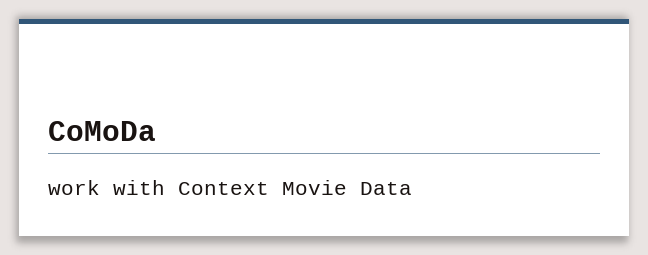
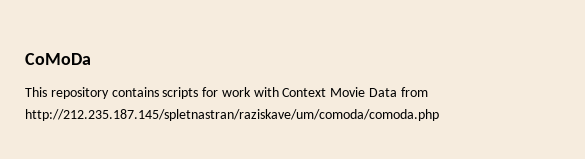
(156, 131) none -> [25,87,219,99] This repository contains scripts for
(412, 188) none -> [400,87,428,97] [25,109,439,121] from http://212.235.187.145/spletnastran/raziskave/um/comoda/comoda.php

